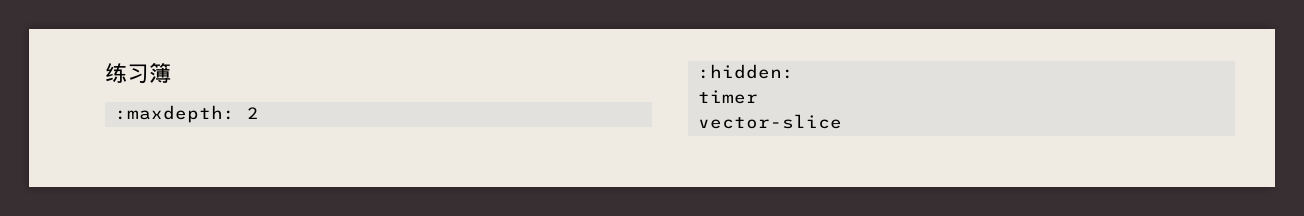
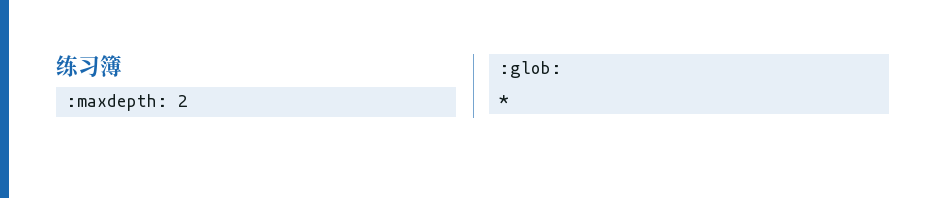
[698,64,795,79] [698,90,759,104] [698,114,843,129] :hidden: // timer // vector-slice -> [499,61,563,78] [499,95,510,104] :glob: // *

